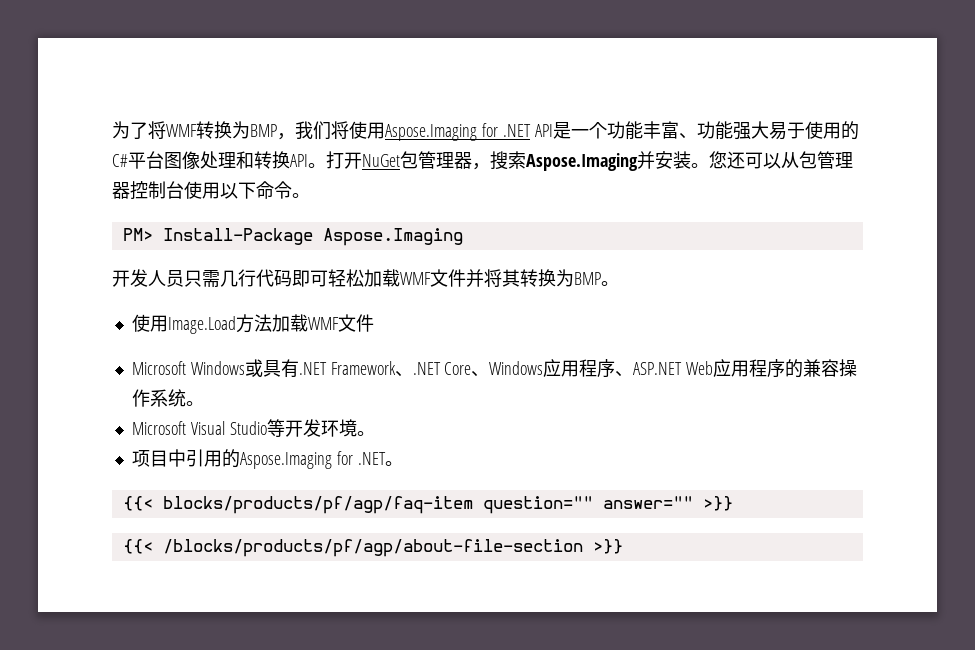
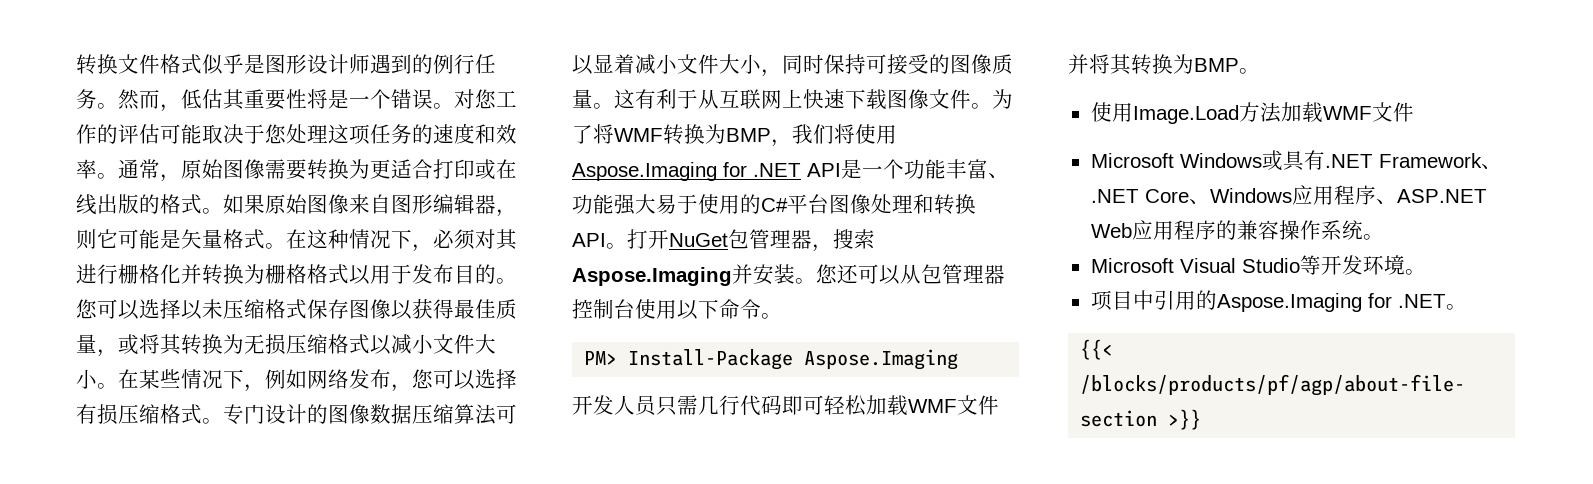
(112, 130) none -> [76,54,496,75] [76,89,517,112] [76,123,517,145] [76,159,517,182] [76,194,517,217] [76,229,518,252] [76,264,517,285] [76,299,517,320] [76,334,496,357] [76,369,517,392] [76,404,517,425] [572,54,1013,77] [572,89,992,110] 转换文件格式似乎是图形设计师遇到的例行任务。然而，低估其重要性将是一个错误。对您工作的评估可能取决于您处理这项任务的速度和效率。通常，原始图像需要转换为更适合打印或在线出版的格式。如果原始图像来自图形编辑器，则它可能是矢量格式。在这种情况下，必须对其进行栅格化并转换为栅格格式以用于发布目的。您可以选择以未压缩格式保存图像以获得最佳质量，或将其转换为无损压缩格式以减小文件大小。在某些情况下，例如网络发布，您可以选择有损压缩格式。专门设计的图像数据压缩算法可以显着减小文件大小，同时保持可接受的图像质量。这有利于从互联网上快速下载图像文件。
[122,496,733,514] // {{< blocks/products/pf/agp/faq-item question="" answer="" >}} -> (1467, 307) none

